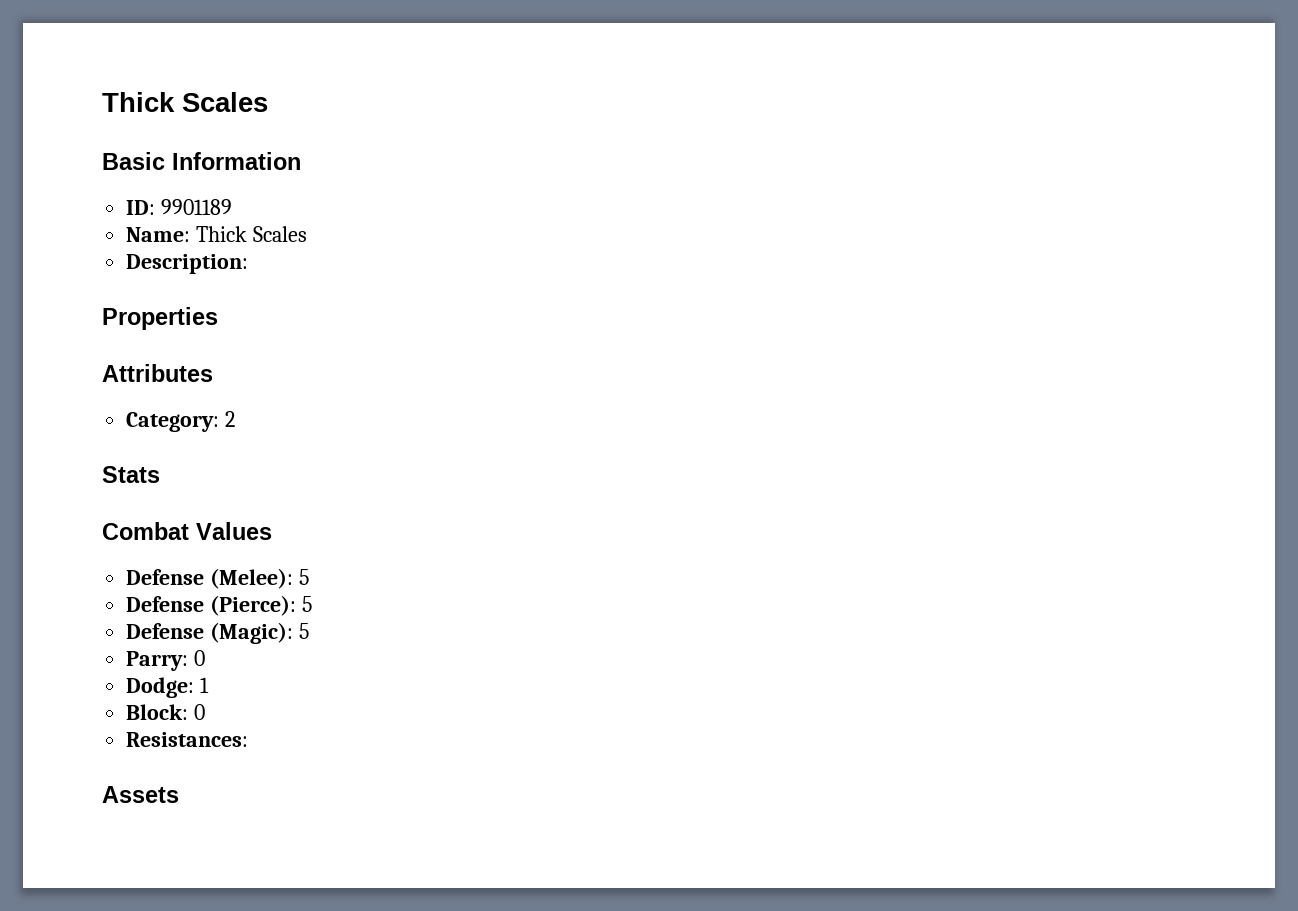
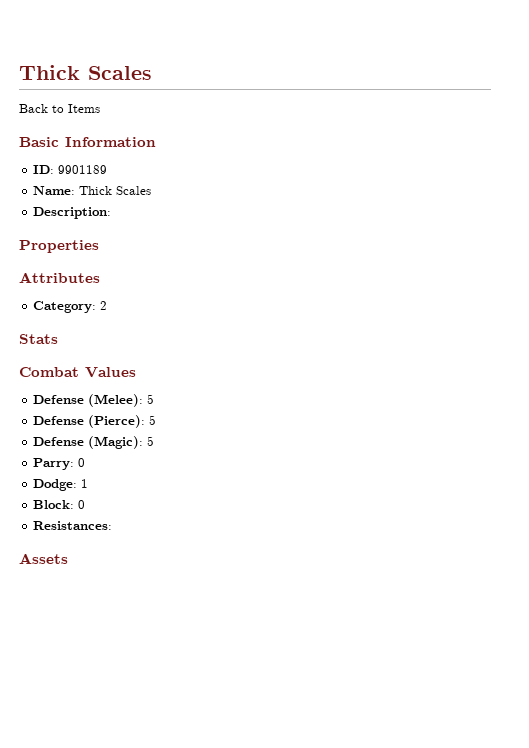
[102,92,268,112] Thick Scales -> [19,65,152,80] [19,104,100,113] Thick Scales // Back to Items

